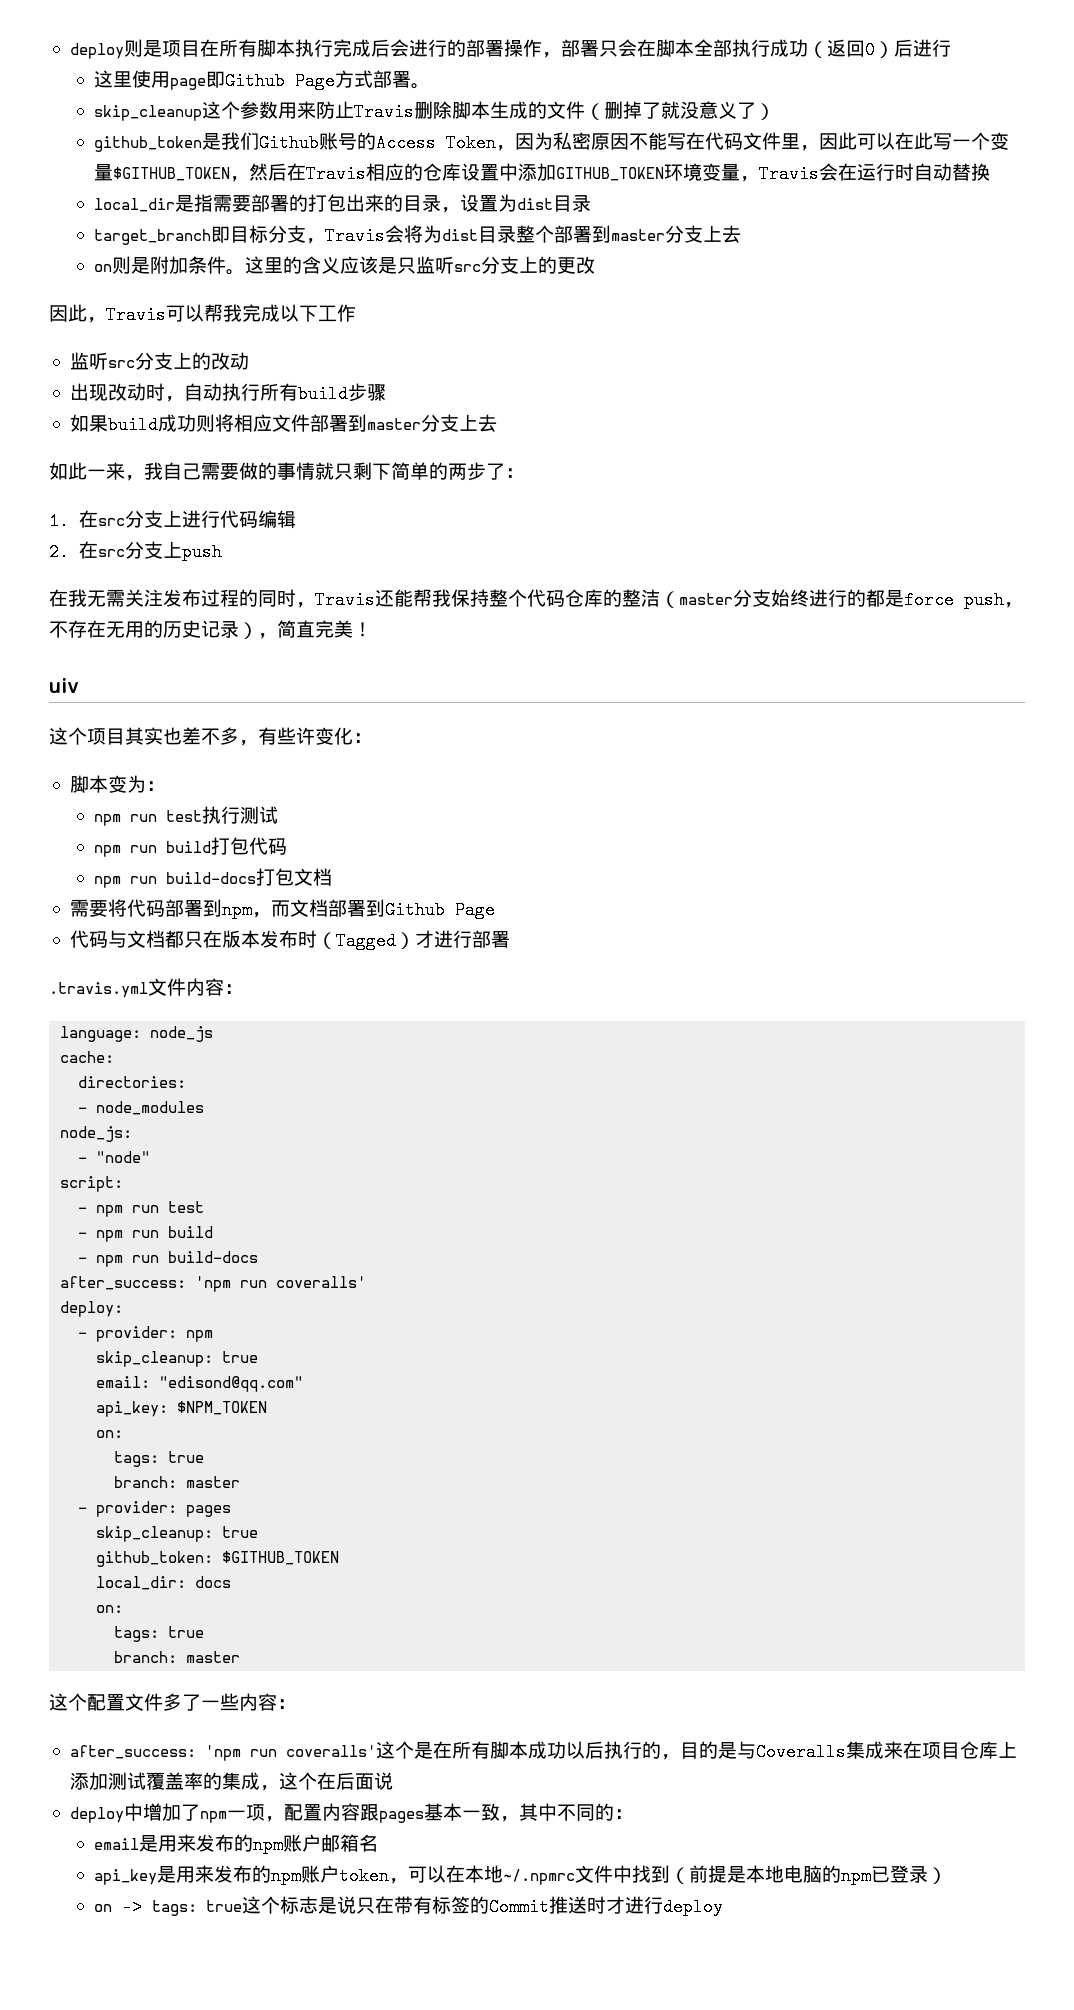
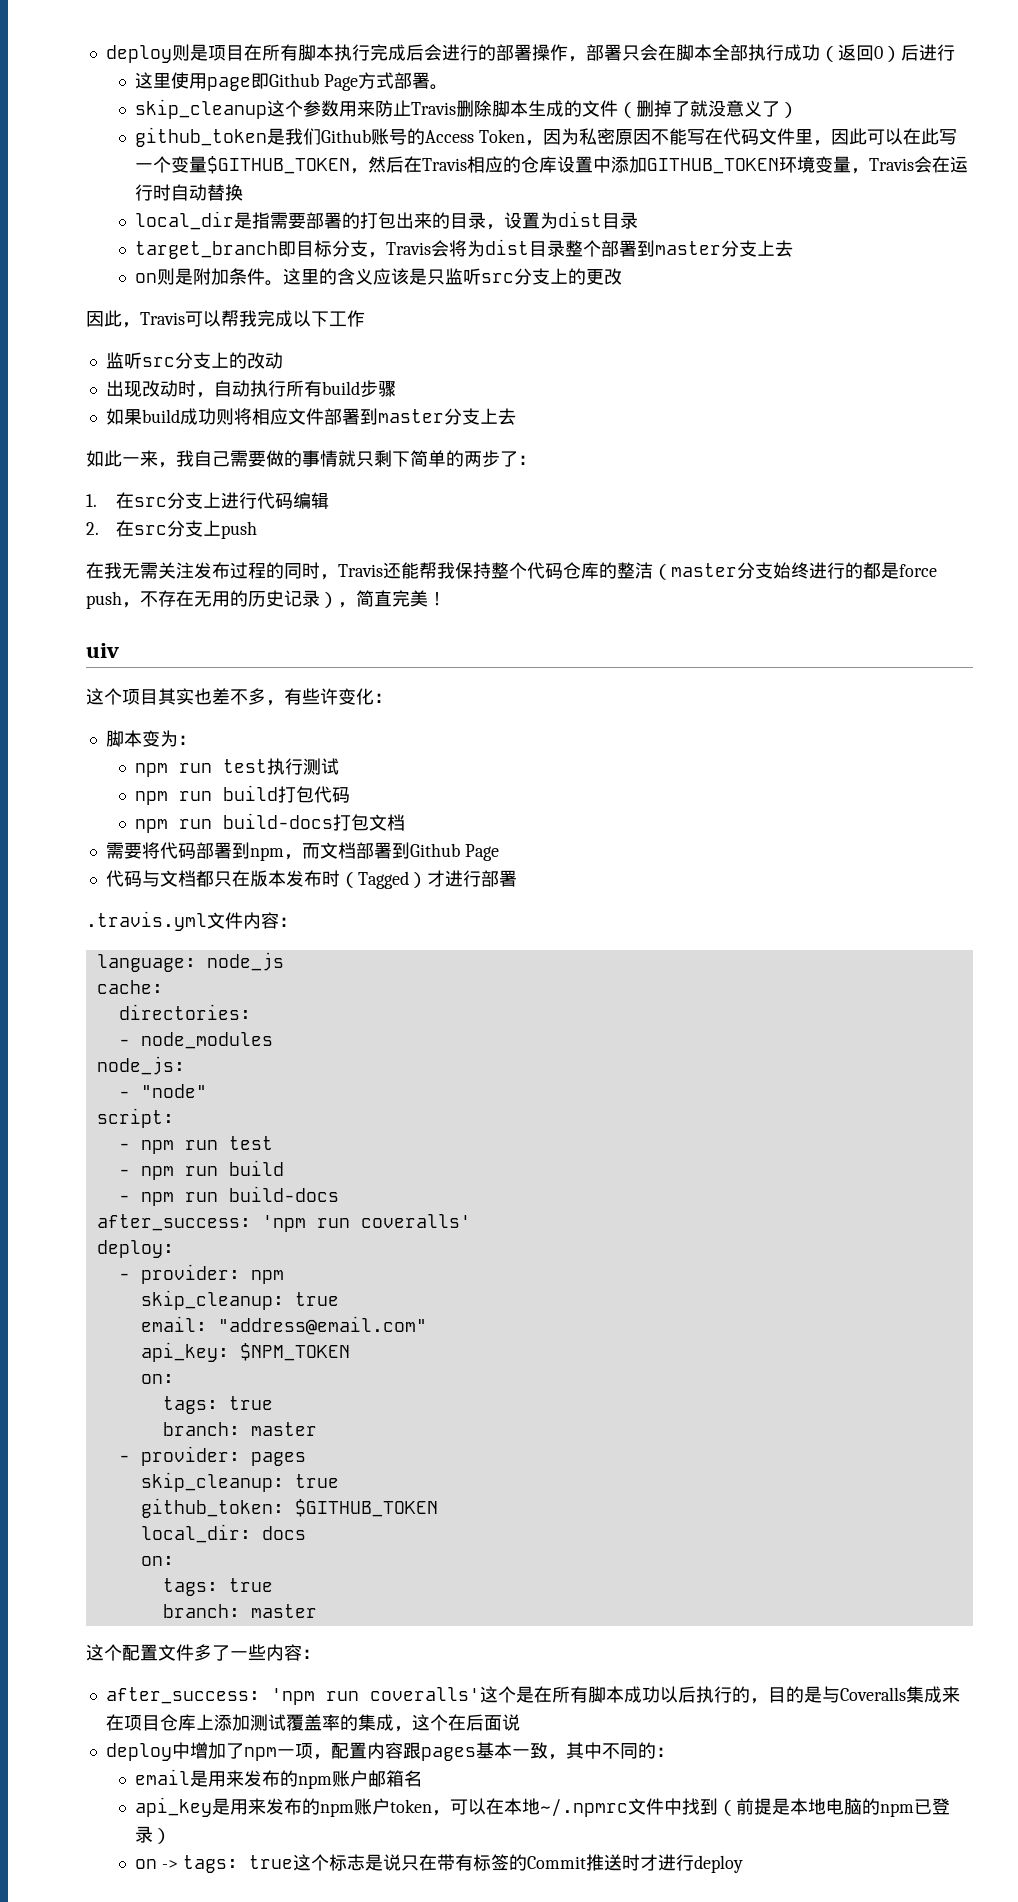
[159,1376,304,1392] "edisond@qq.com" -> [217,1316,427,1335] "address@email.com"

